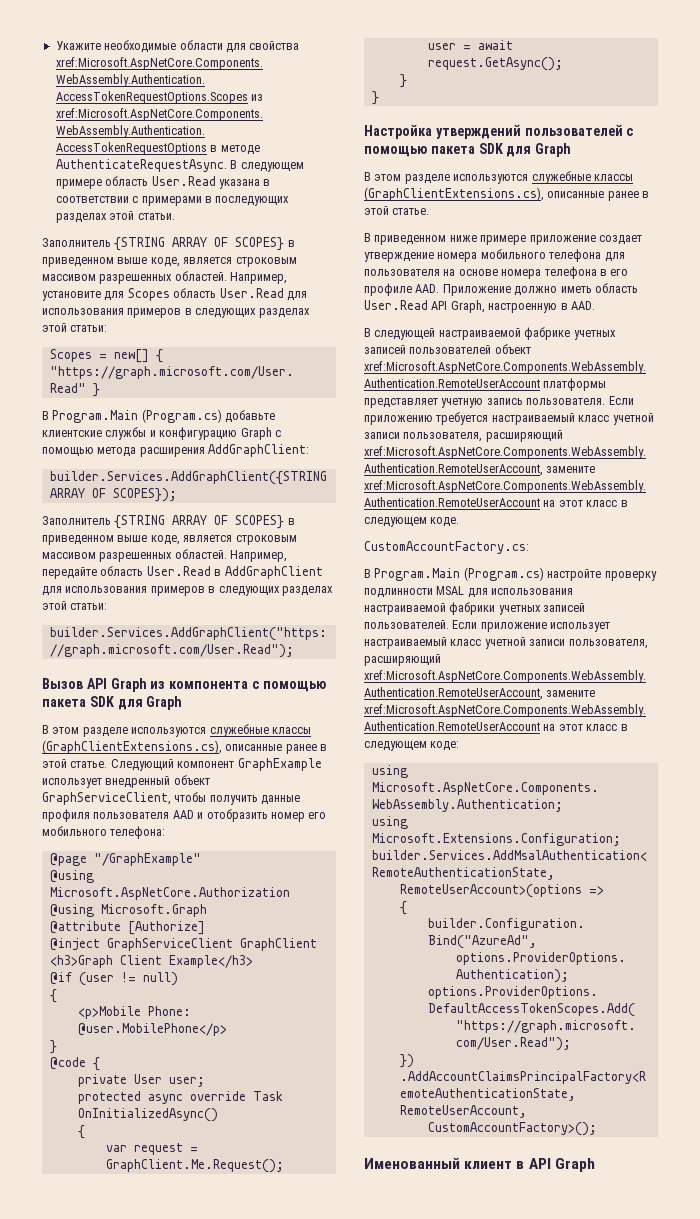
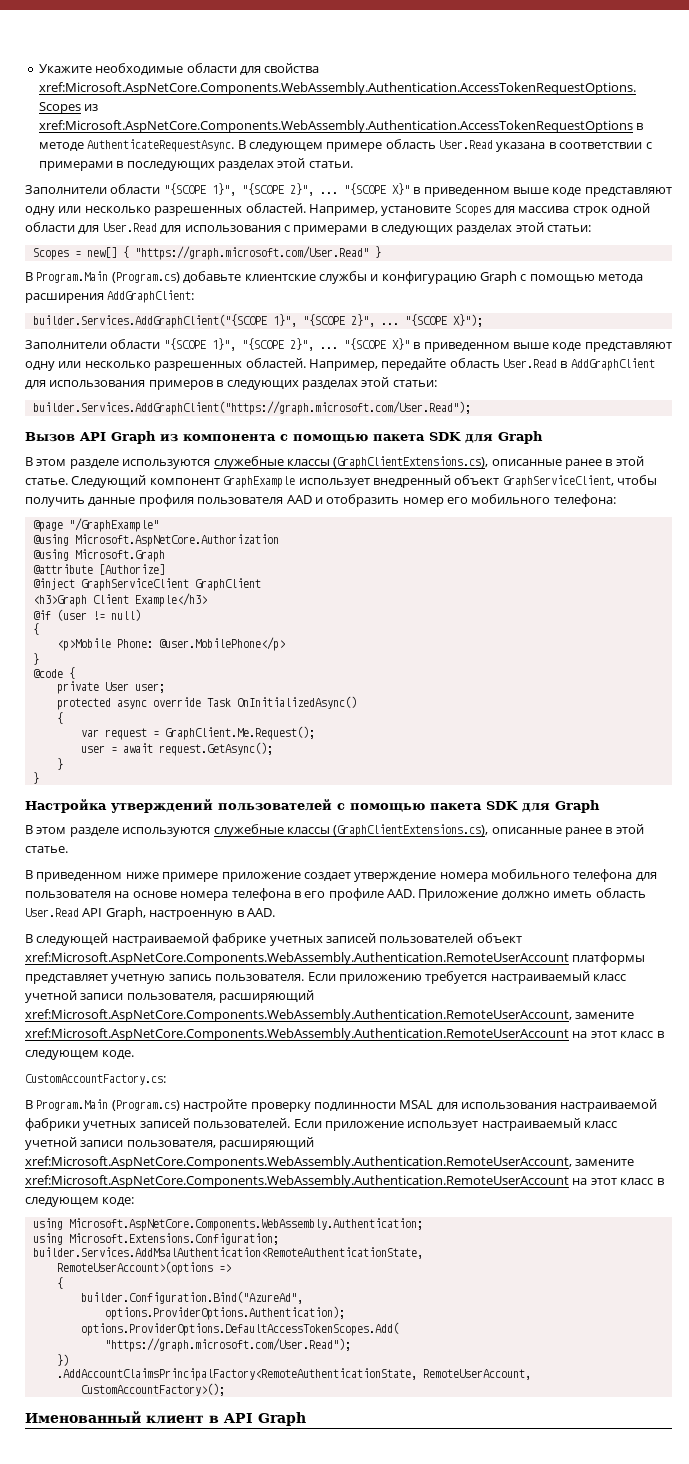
[42,237,295,251] [42,257,297,267] [42,271,288,284] [42,288,217,301] Заполнитель {STRING ARRAY OF SCOPES} в приведенном выше коде, является строковым массивом разрешенных областей. Например, установите для Scopes область -> [25,183,672,197] [25,203,651,216] [25,222,100,234] Заполнители области "{SCOPE 1}", "{SCOPE 2}", ... "{SCOPE X}" в приведенном выше коде представляют одну или несколько разрешенных областей. Например, установите Scopes для массива строк одной области для
[127,308,182,318] примеров -> [283,225,368,235] с примерами
[49,471,327,485] [49,488,177,502] [42,515,295,529] [42,535,297,545] [42,552,96,559] builder.Services.AddGraphClient({STRING ARRAY OF SCOPES}); // Заполнитель {STRING ARRAY OF SCOPES} в приведенном выше коде, является строковым массивом -> [32,314,483,328] [25,338,672,352] [25,361,151,371] builder.Services.AddGraphClient("{SCOPE 1}", "{SCOPE 2}", ... "{SCOPE X}"); // Заполнители области "{SCOPE 1}", "{SCOPE 2}", ... "{SCOPE X}" в приведенном выше коде представляют одну или несколько

